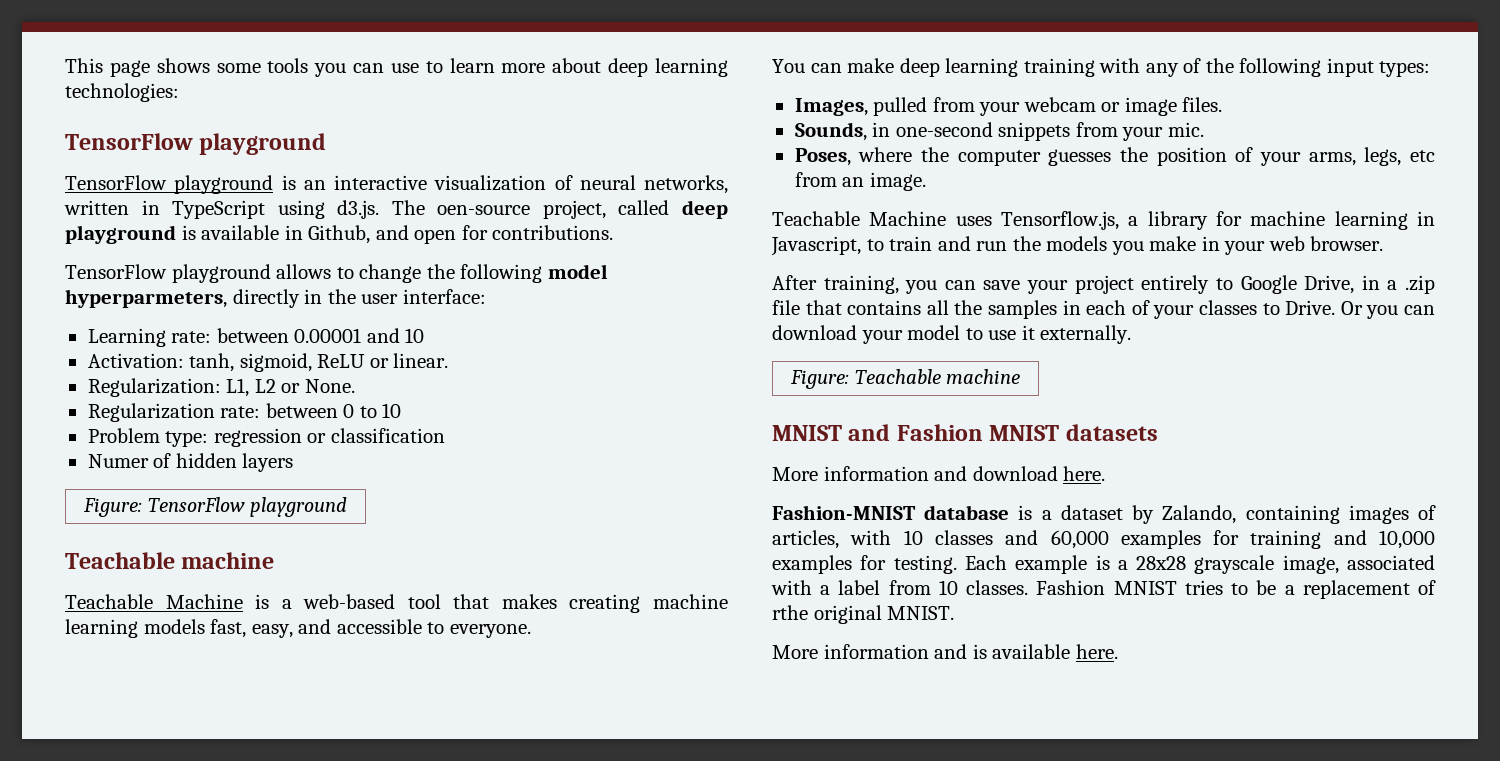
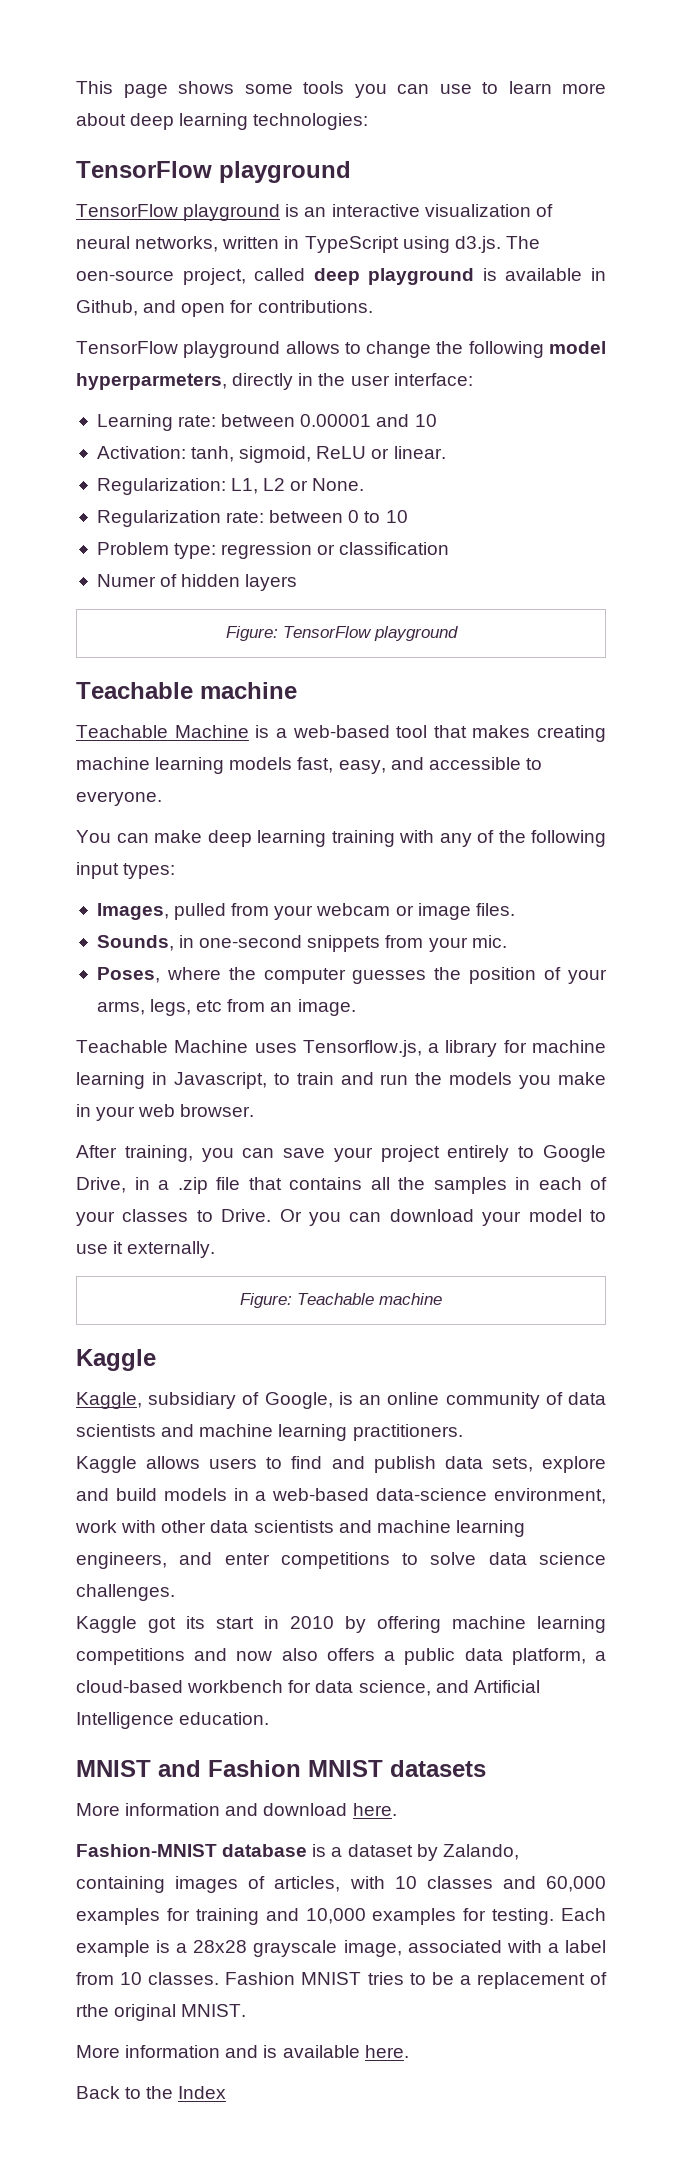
(1021, 376) none -> [76,1349,156,1371] [76,1392,606,1409] [76,1424,463,1441] [76,1456,606,1473] [76,1488,607,1504] [75,1520,525,1537] [76,1552,606,1569] [76,1584,175,1601] [76,1616,606,1633] [76,1648,606,1665] [76,1680,540,1696] [76,1712,270,1729] // Kaggle // Kaggle, subsidiary of Google, is an online community of data scientists and machine learning practitioners. // Kaggle allows users to find and publish data sets, explore and build models in a web-based data-science environment, work with other data scientists and machine learning engineers, and enter competitions to solve data science challenges. // Kaggle got its start in 2010 by offering machine learning competitions and now also offers a public data platform, a cloud-based workbench for data science, and Artificial Intelligence education.
(1118, 651) none -> [76,2086,227,2099] // Back to the Index

